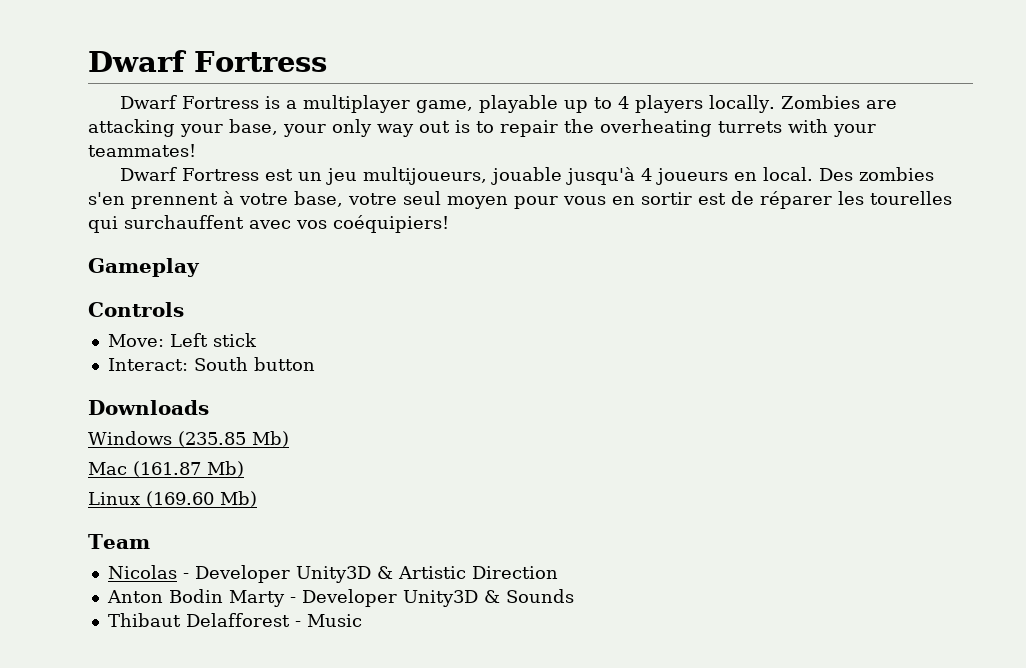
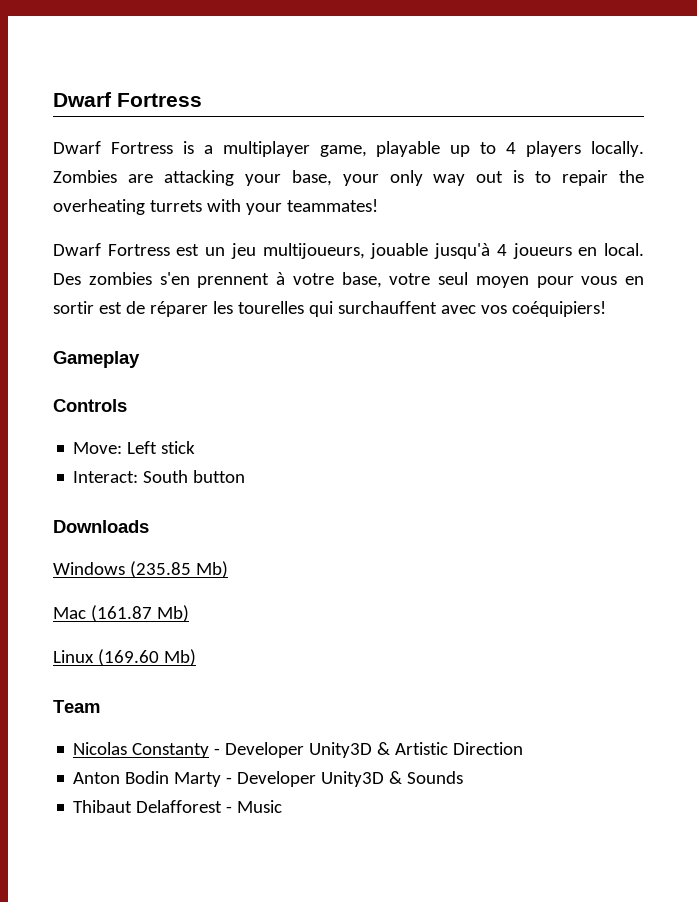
(177, 572) none -> [132,743,210,758] Constanty

